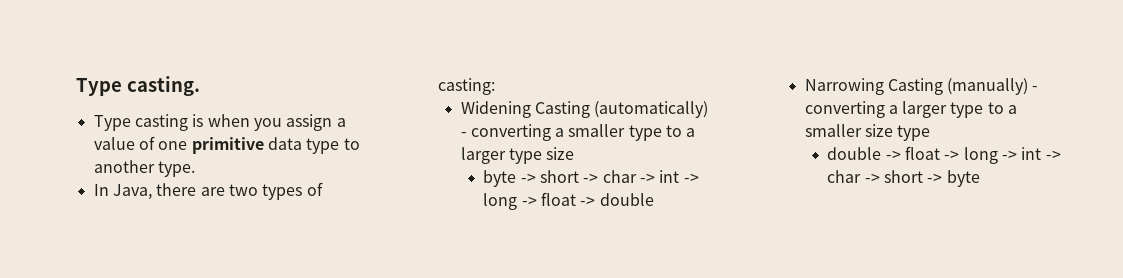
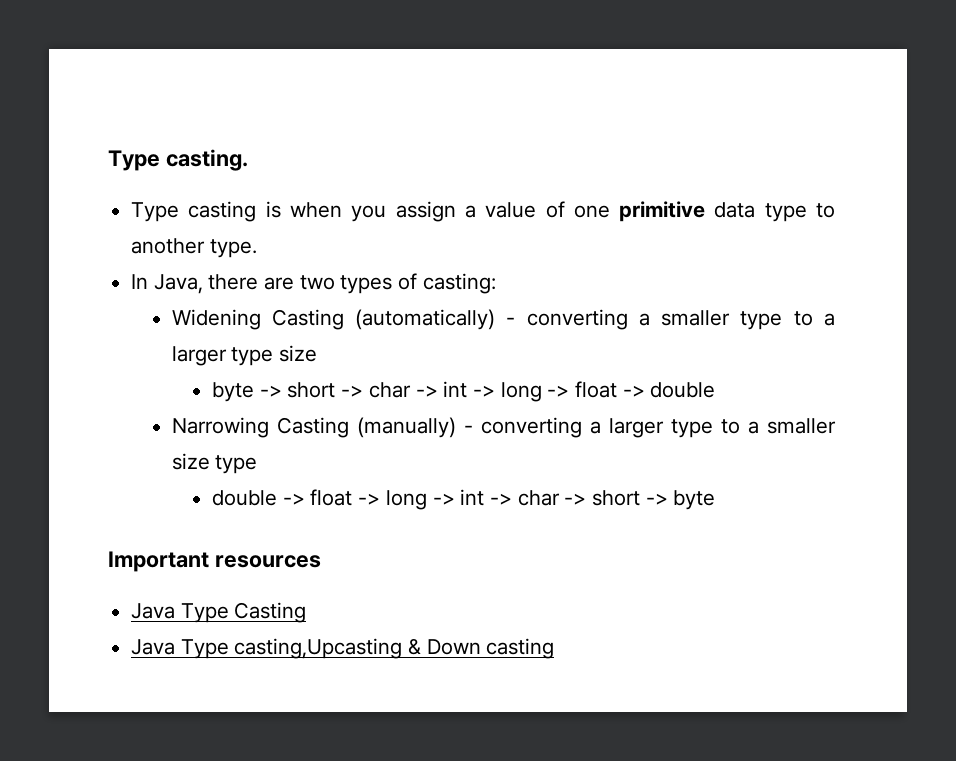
(980, 178) none -> [108,551,321,572] [131,602,307,623] [131,638,555,659] // Important resources // Java Type Casting // Java Type casting,Upcasting & Down casting

